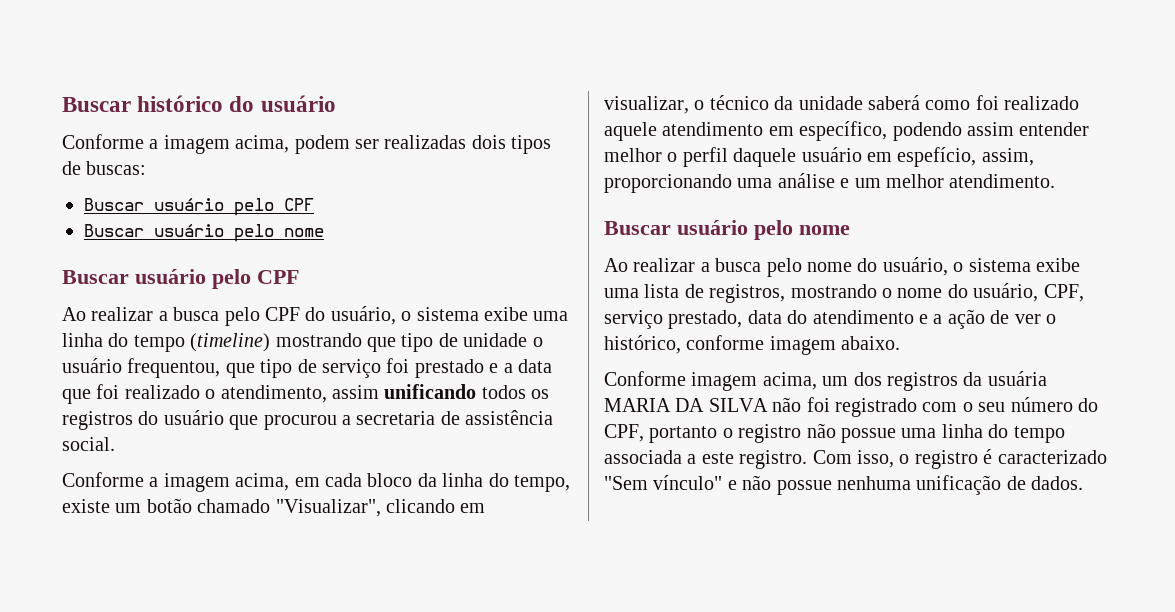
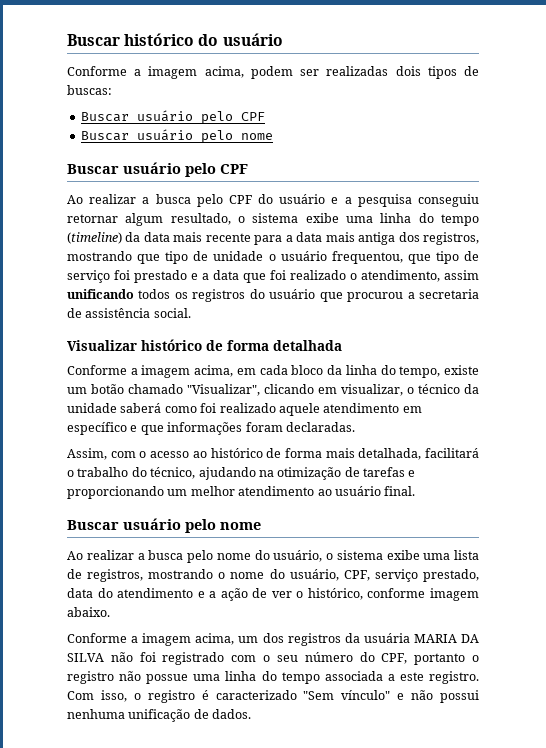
[330,306,396,325] usuário, -> [279,194,480,207] [67,213,231,226] usuário e a pesquisa conseguiu retornar algum resultado,
(271, 342) none -> [125,232,479,245] da data mais recente para a data mais antiga dos registros,
(115, 444) none -> [67,339,342,351] // Visualizar histórico de forma detalhada
[799,121,1090,141] [604,147,1034,167] [604,173,1056,193] específico, podendo assim entender melhor o perfil daquele usuário em espefício, assim, proporcionando uma análise e um melhor atendimento. -> [67,422,355,435] [67,448,479,460] [67,467,416,480] [67,486,416,499] específico e que informações foram declaradas. // Assim, com o acesso ao histórico de forma mais detalhada, facilitará o trabalho do técnico, ajudando na otimização de tarefas e proporcionando um melhor atendimento ao usuário final.
(686, 378) none -> [131,636,139,643] a
[776,480,832,495] possue -> [439,690,479,703] possui

